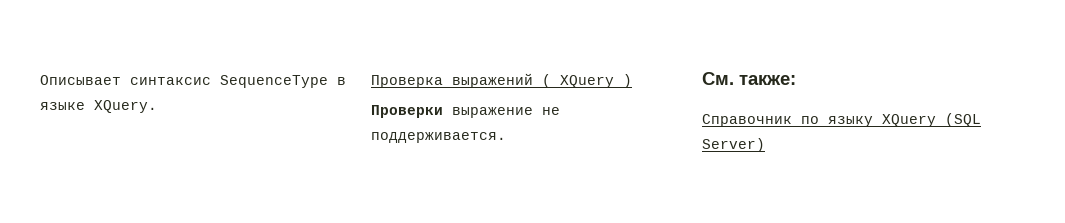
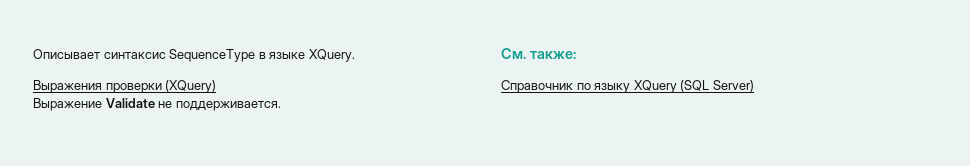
[371,73,632,88] [371,105,533,118] Проверка выражений ( XQuery ) // Проверки выражение -> [33,80,217,93] [33,98,155,111] Выражения проверки (XQuery) // Выражение Validate

